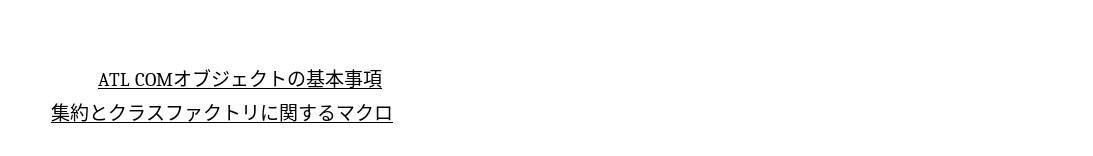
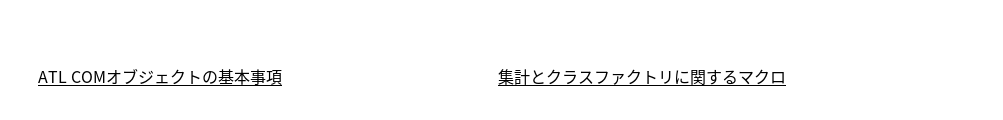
[70,103,89,122] 約 -> [514,69,530,85] 計

